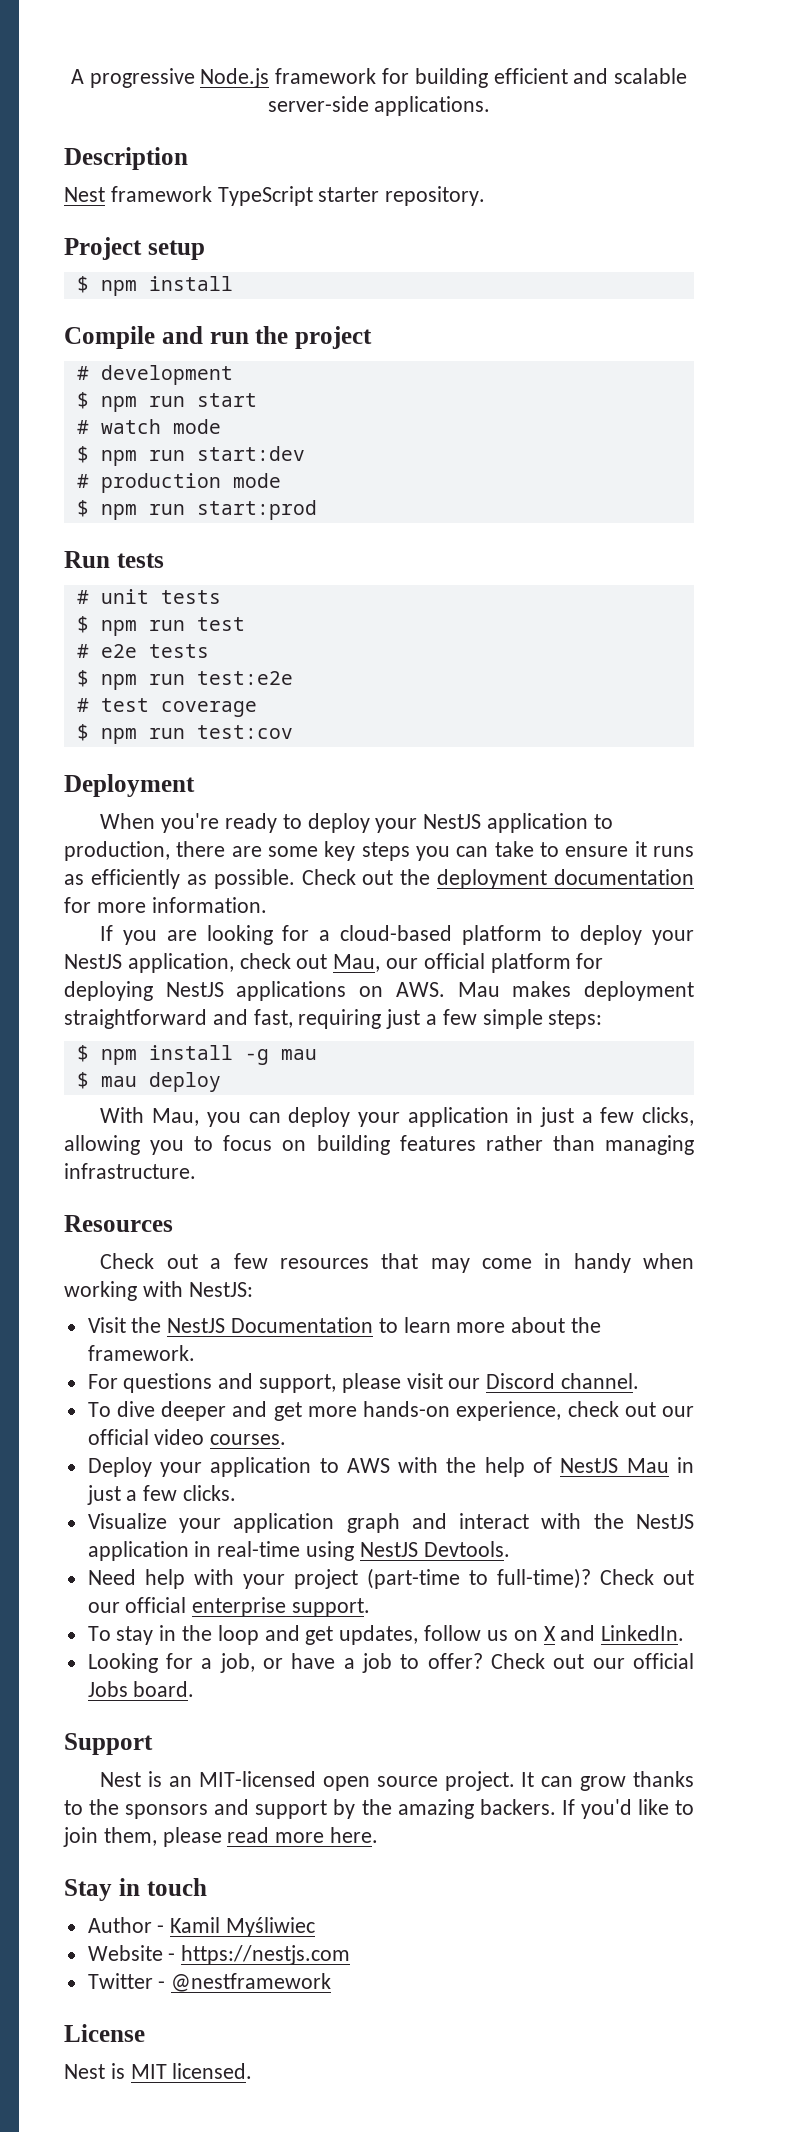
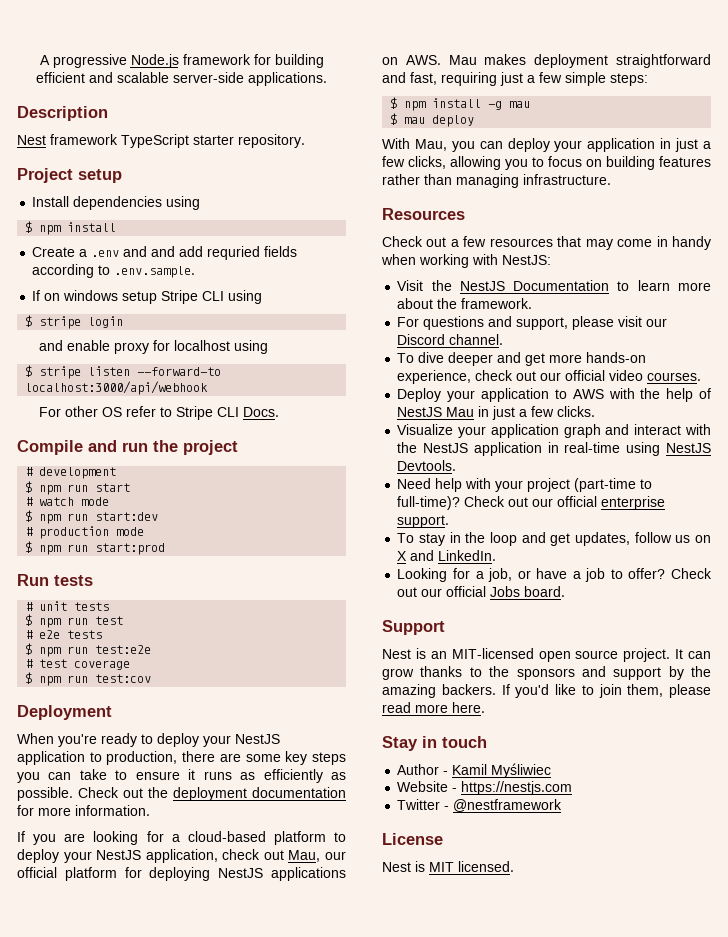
[76,276,233,296] // $ npm install -> [32,196,201,210] [25,221,117,235] [32,246,298,260] [32,264,196,278] [32,290,263,304] [25,315,124,329] [38,340,268,354] [25,365,222,379] [25,381,209,395] [38,406,279,420] // Install dependencies using // $ npm install // Create a .env and and add requried fields according to .env.sample. // If on windows setup Stripe CLI using // $ stripe login // and enable proxy for localhost using // $ stripe listen --forward-to localhost:3000/api/webhook // For other OS refer to Stripe CLI Docs.

